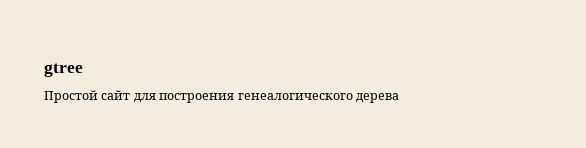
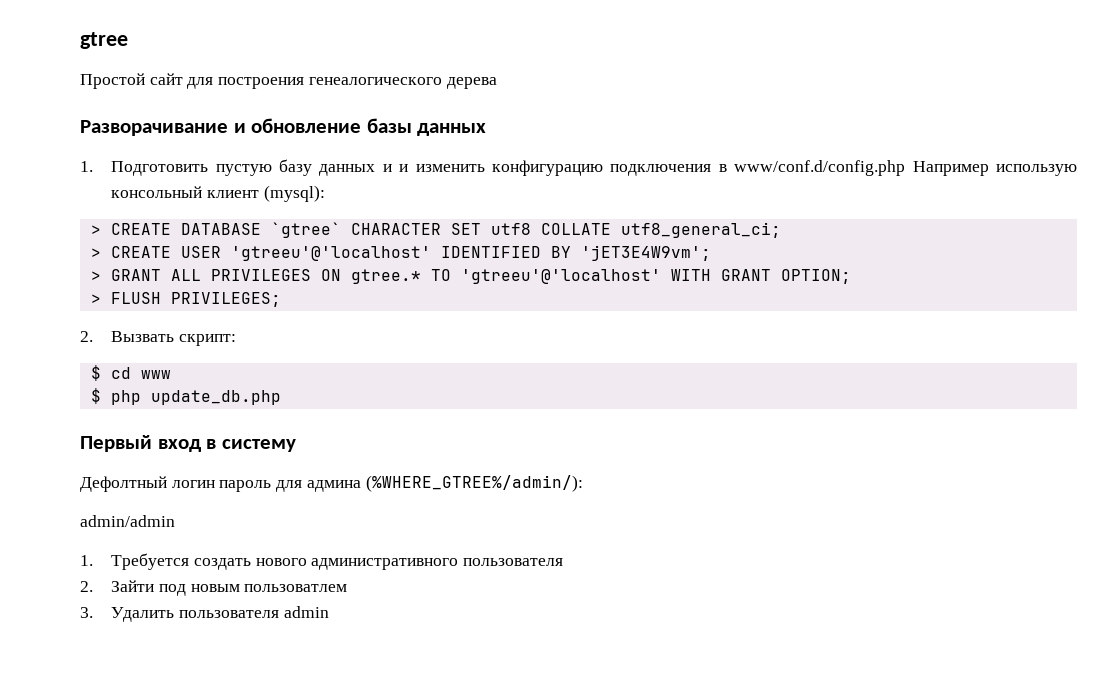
(399, 98) none -> [80,118,487,136] [80,159,1078,176] [111,185,325,202] [90,222,781,238] [90,245,711,261] [90,269,851,284] [90,292,281,307] [80,331,236,346] [90,365,171,381] [90,388,281,405] [80,435,296,452] [80,475,583,492] [80,515,175,527] [80,553,564,570] [80,580,348,596] [80,606,329,622] // Разворачивание и обновление базы данных // 1. Подготовить пустую базу данных и и изменить конфигурацию подключения в www/conf.d/config.php Например использую консольный клиент (mysql): // > CREATE DATABASE `gtree` CHARACTER SET utf8 COLLATE utf8_general_ci; // > CREATE USER 'gtreeu'@'localhost' IDENTIFIED BY 'jET3E4W9vm'; // > GRANT ALL PRIVILEGES ON gtree.* TO 'gtreeu'@'localhost' WITH GRANT OPTION; // > FLUSH PRIVILEGES; // 2. Вызвать скрипт: // $ cd www // $ php update_db.php // Первый вход в систему // Дефолтный логин пароль для админа (%WHERE_GTREE%/admin/): // admin/admin // 1. Требуется создать нового административного пользователя // 2. Зайти под новым пользоватлем // 3. Удалить пользователя admin

